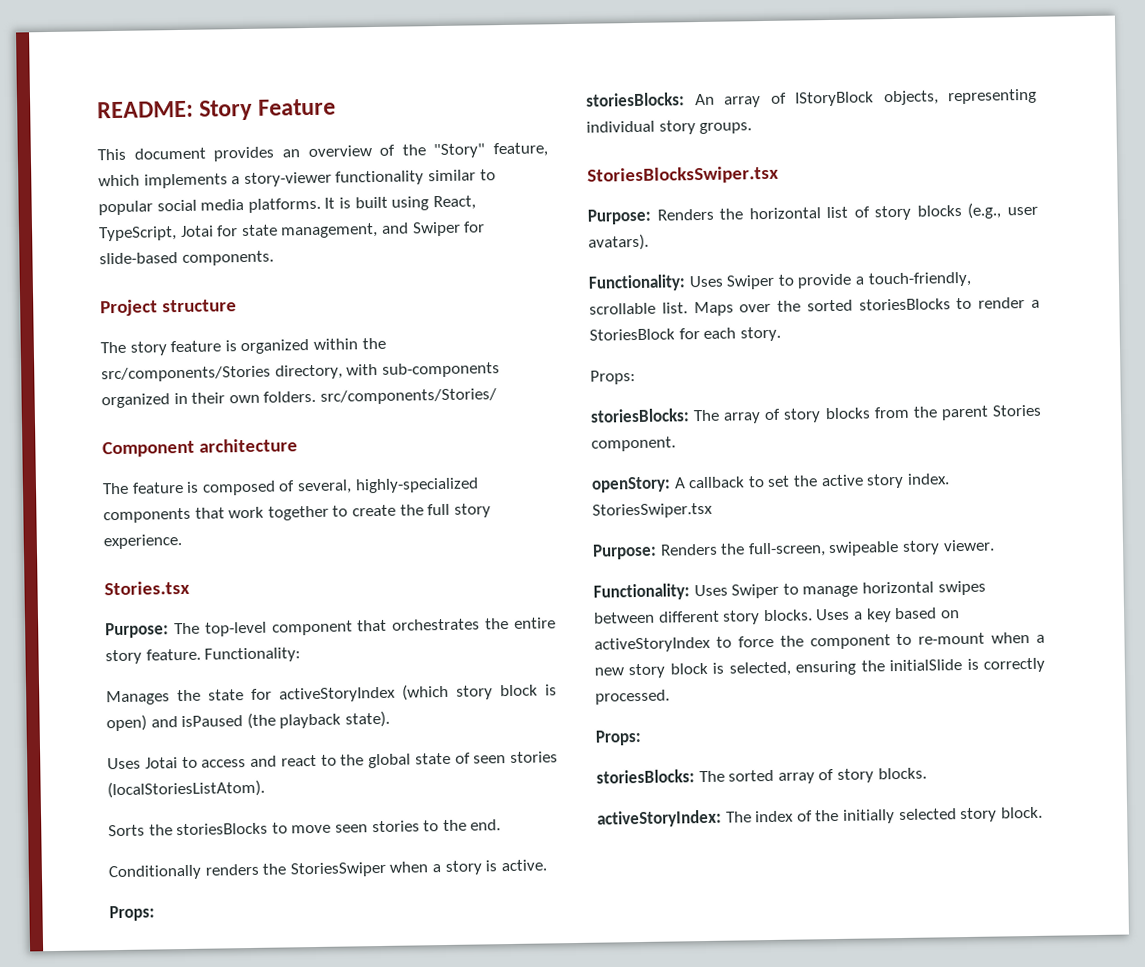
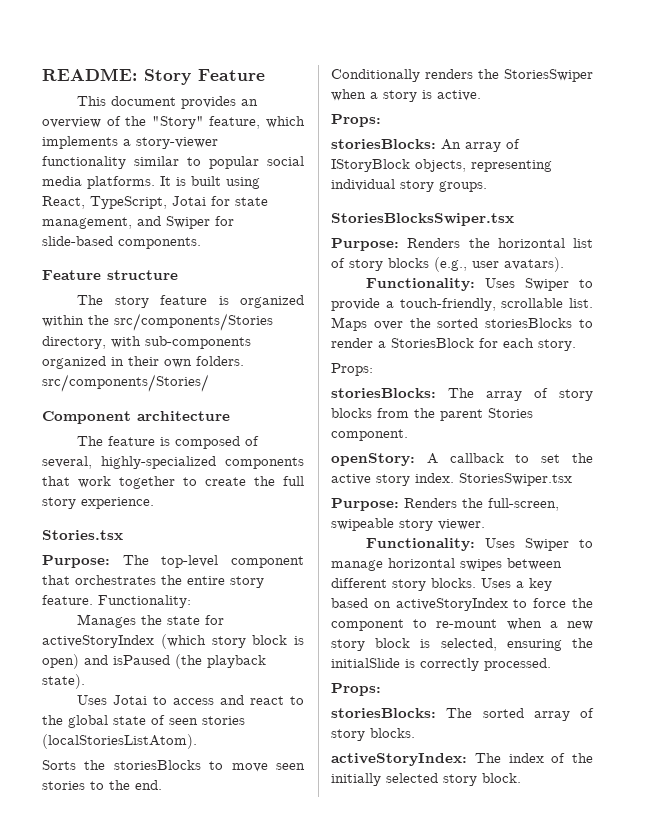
[100,299,158,317] Project -> [42,270,101,280] Feature

